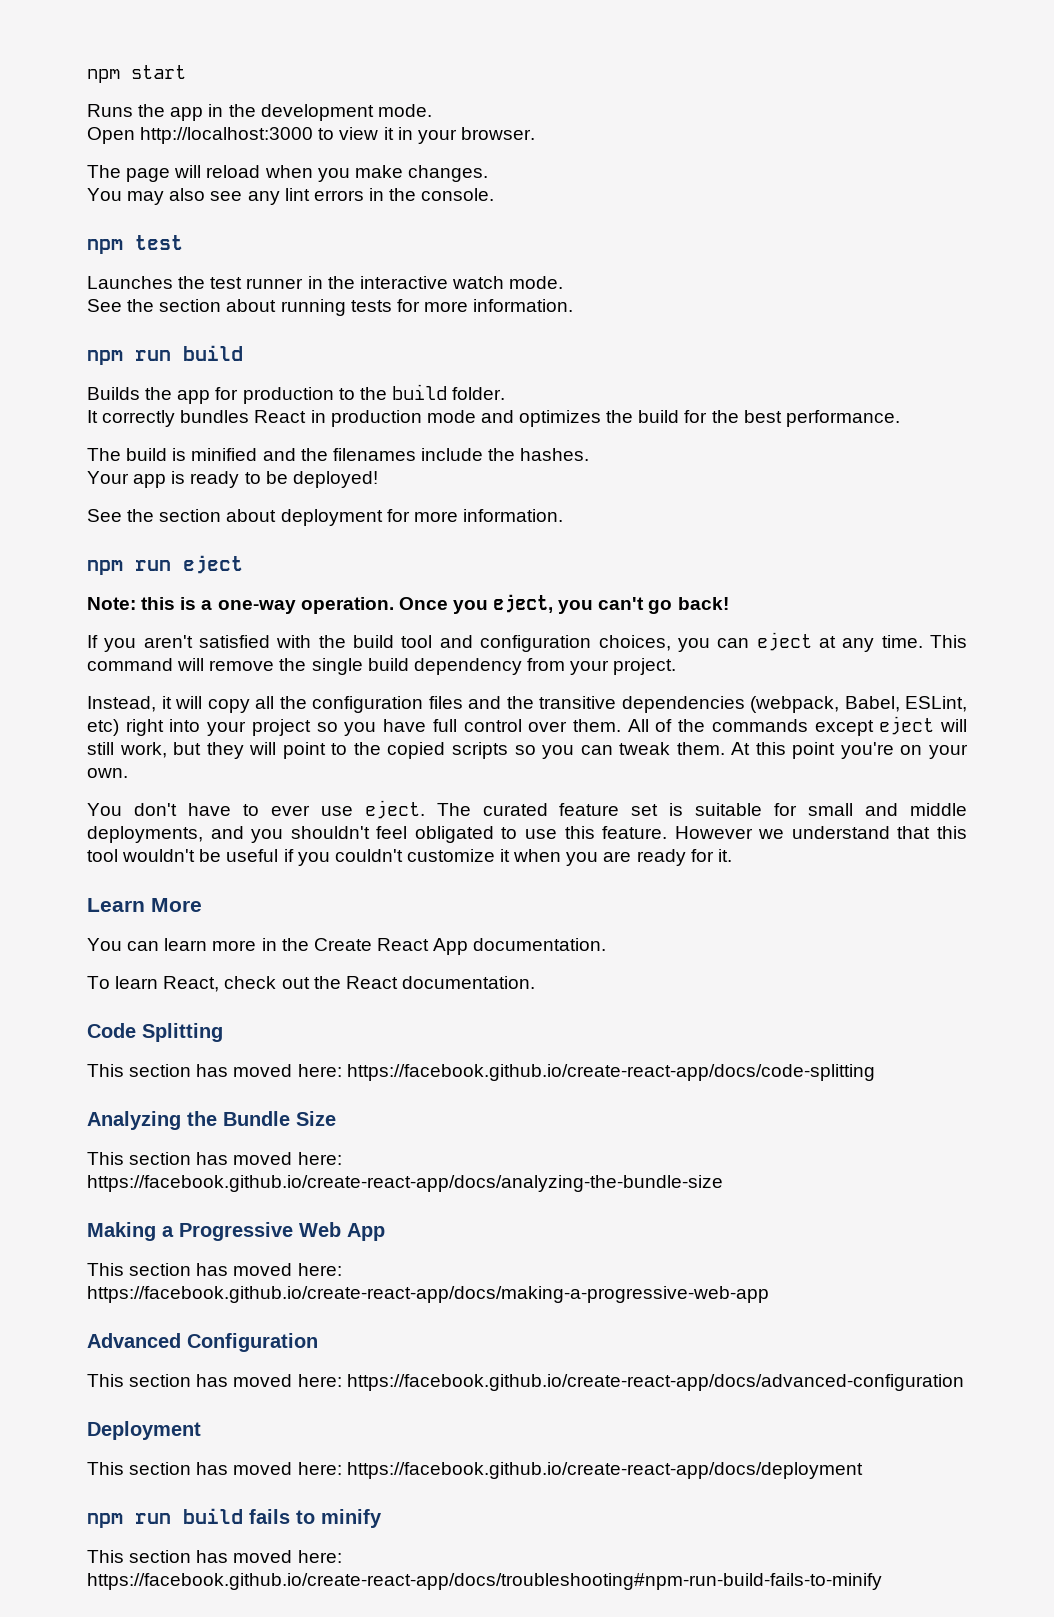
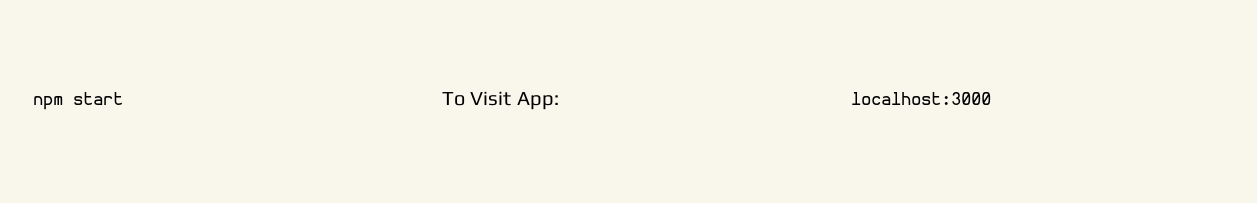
[87,104,432,121] [87,127,535,144] [87,165,488,182] [87,188,495,205] [87,235,183,254] [87,276,564,289] [87,299,574,316] [87,345,243,365] [87,384,506,404] [87,410,900,427] [87,448,590,461] [87,471,378,488] [87,509,563,526] [87,555,243,575] [87,594,729,614] [87,632,968,652] [87,658,677,675] [87,696,967,713] [87,716,967,736] [87,742,968,759] [87,768,128,778] [87,800,967,819] [87,826,967,843] [87,849,732,866] [87,898,202,912] [87,938,607,955] [87,976,535,992] [87,1023,223,1042] [87,1064,875,1081] [87,1111,336,1130] [87,1152,342,1165] [87,1175,723,1192] [87,1222,385,1241] [87,1263,342,1276] [87,1286,769,1303] [87,1333,318,1352] [87,1374,964,1391] [87,1421,201,1440] [87,1462,863,1479] [87,1508,382,1528] [87,1550,342,1563] [87,1573,882,1590] Runs the app in the development mode. // Open http://localhost:3000 to view it in your browser. // The page will reload when you make changes. // You may also see any lint errors in the console. // npm test // Launches the test runner in the interactive watch mode. // See the section about running tests for more information. // npm run build // Builds the app for production to the build folder. // It correctly bundles React in production mode and optimizes the build for the best performance. // The build is minified and the filenames include the hashes. // Your app is ready to be deployed! // See the section about deployment for more information. // npm run eject // Note: this is a one-way operation. Once you eject, you can't go back! // If you aren't satisfied with the build tool and configuration choices, you can eject at any time. This command will remove the single build dependency from your project. // Instead, it will copy all the configuration files and the transitive dependencies (webpack, Babel, ESLint, etc) right into your project so you have full control over them. All of the commands except eject will still work, but they will point to the copied scripts so you can tweak them. At this point you're on your own. // You don't have to ever use eject. The curated feature set is suitable for small and middle deployments, and you shouldn't feel obligated to use this feature. However we understand that this tool wouldn't be useful if you couldn't customize it when you are ready for it. // Learn More // You can learn more in the Create React App documentation. // To learn React, check out the React documentation. // Code Splitting // This section has moved here: https://facebook.github.io/create-react-app/docs/code-splitting // Analyzing the Bundle Size // This section has moved here: https://facebook.github.io/create-react-app/docs/analyzing-the-bundle-size // Making a Progressive Web App // This section has moved here: https://facebook.github.io/create-react-app/docs/making-a-progressive-web-app // Advanced Configuration // This section has moved here: https://facebook.github.io/create-react-app/docs/advanced-configuration // Deployment // This section has moved here: https://facebook.github.io/create-react-app/docs/deployment // npm run build fails to minify // This section has moved here: https://facebook.github.io/create-react-app/docs/troubleshooting#npm-run-build-fails-to-minify -> [442,91,559,110] [851,92,991,105] To Visit App: // localhost:3000

